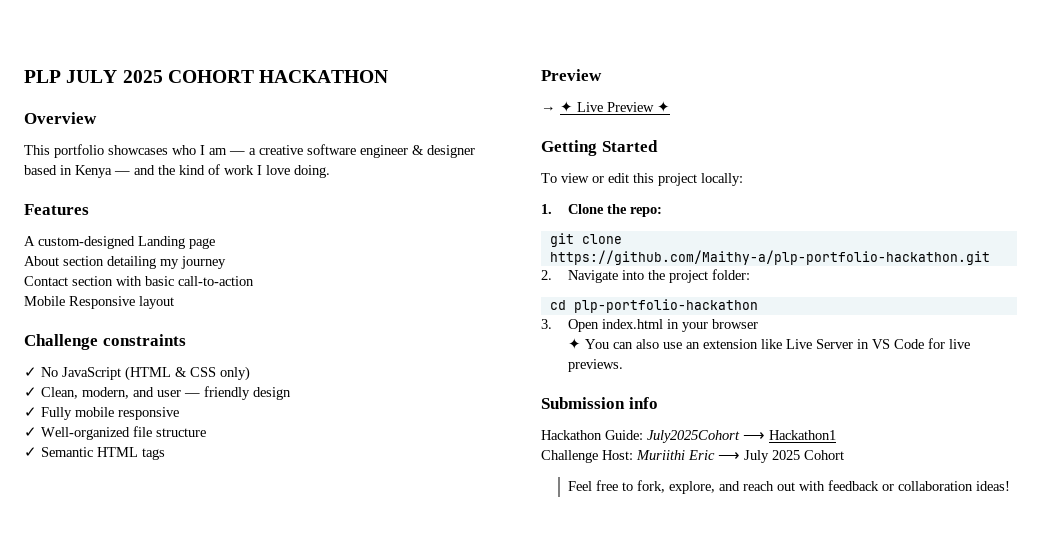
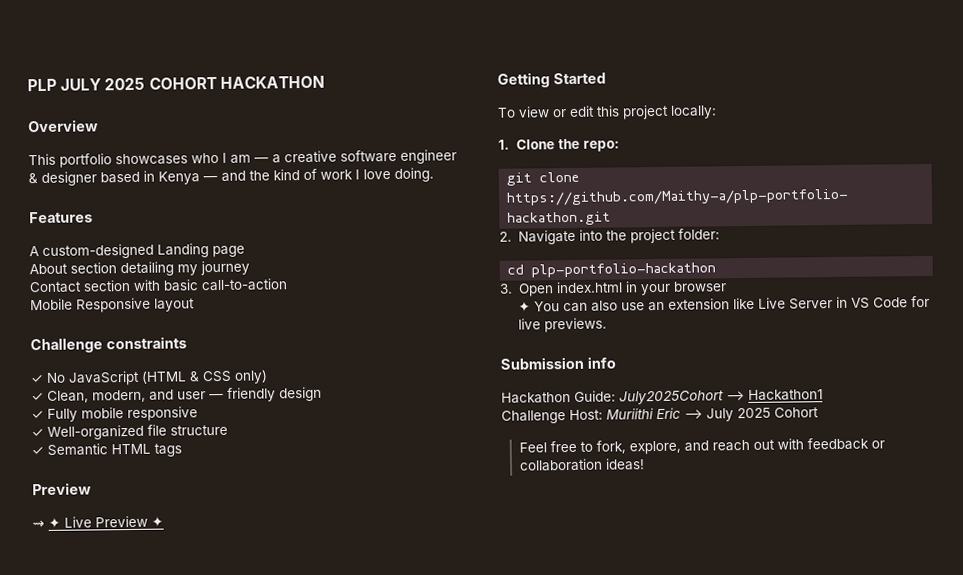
[541,106,556,112] → -> [32,519,45,529] ⇝

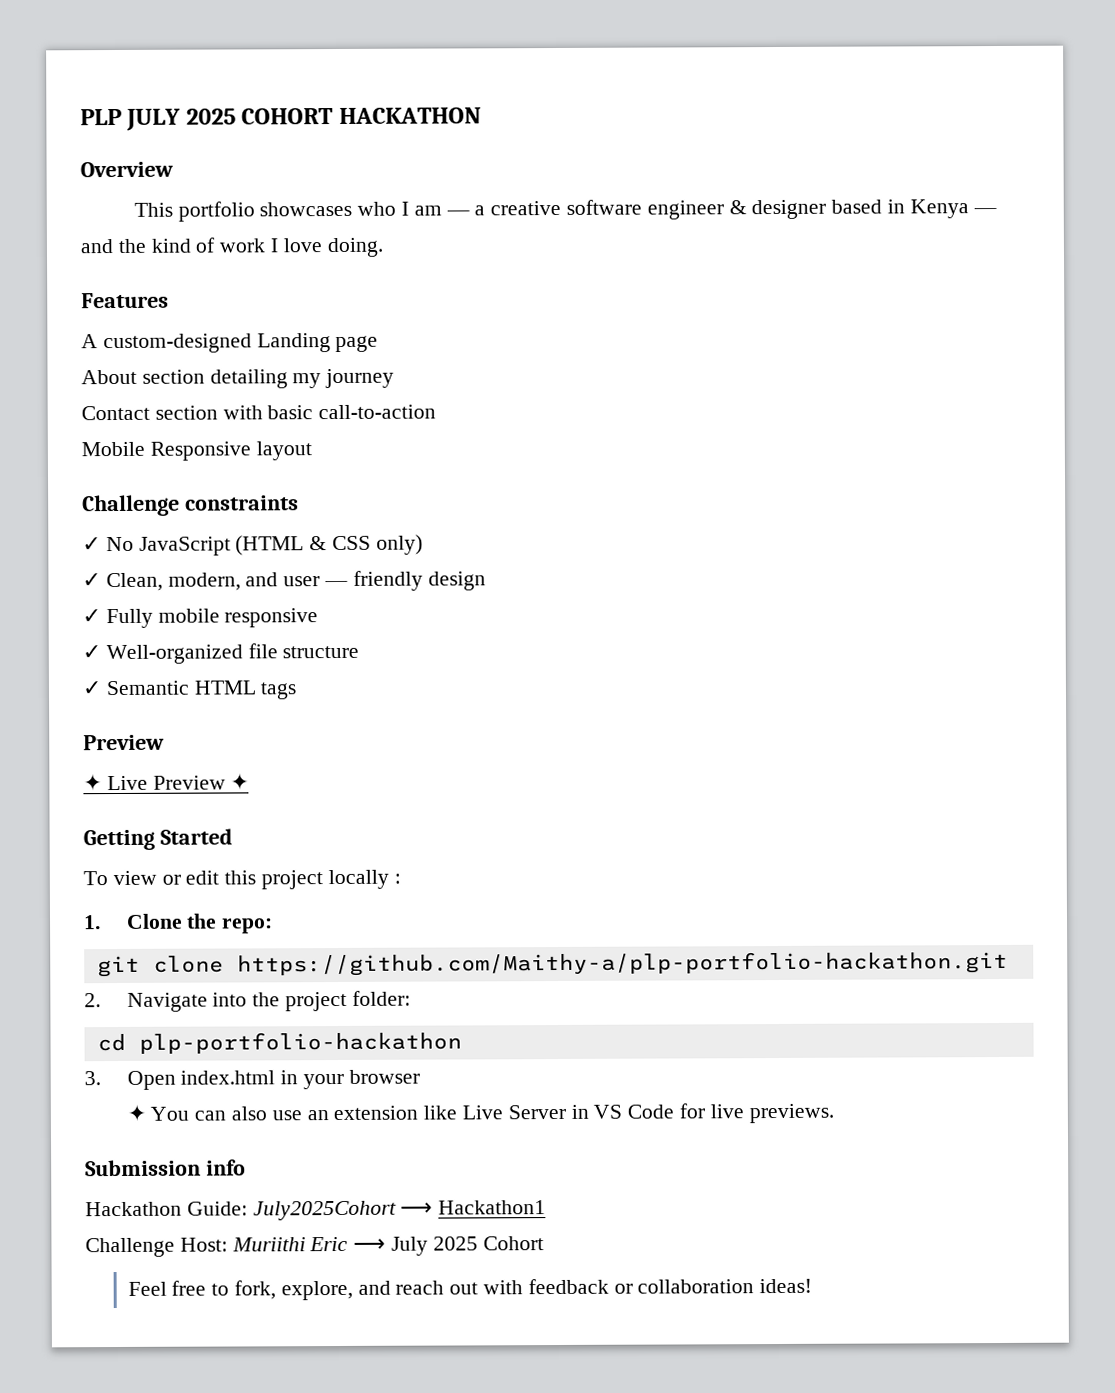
[32,519,45,529] ⇝ -> (165, 742) none
[670,105,717,119] locally: -> [327,869,401,890] locally :

